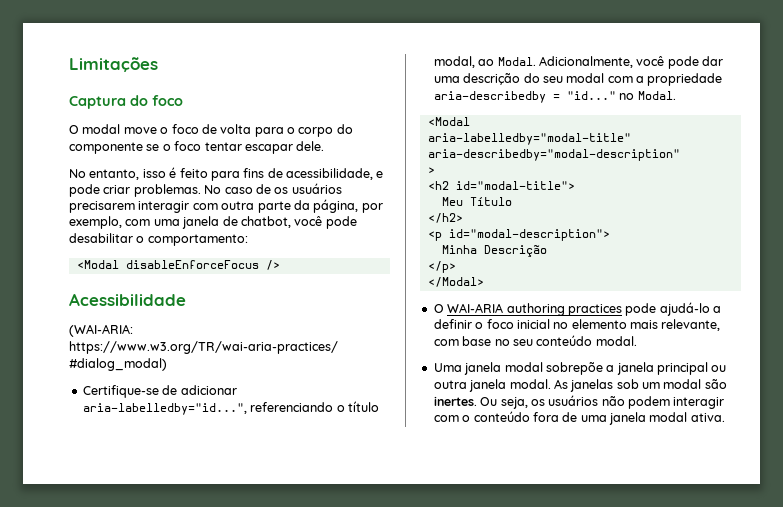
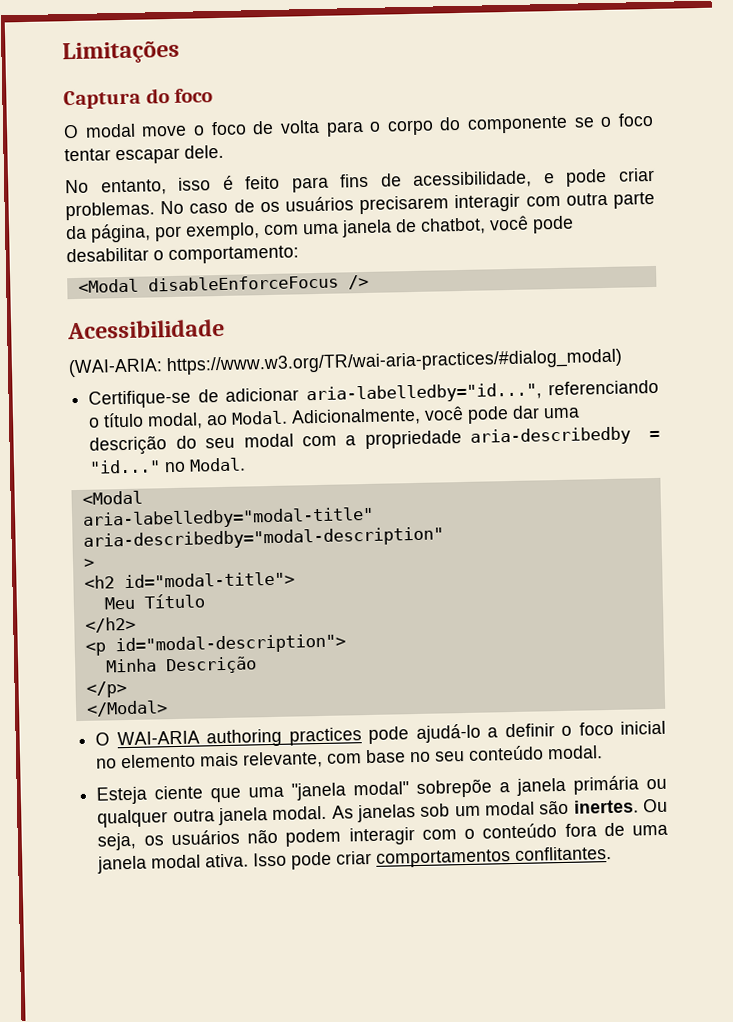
[433,362,727,375] Uma janela modal sobrepõe a janela principal ou -> [96,775,668,805] [97,809,169,828] Esteja ciente que uma "janela modal" sobrepõe a janela primária ou qualquer
(725, 417) none -> [253,845,613,870] Isso pode criar comportamentos conflitantes.

